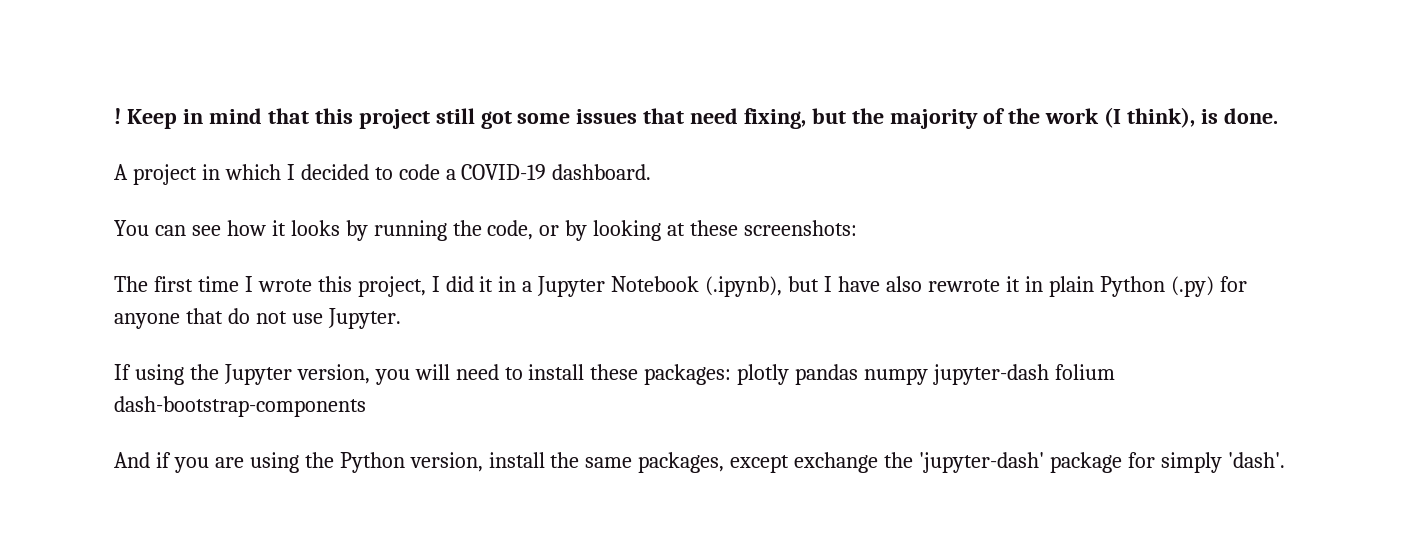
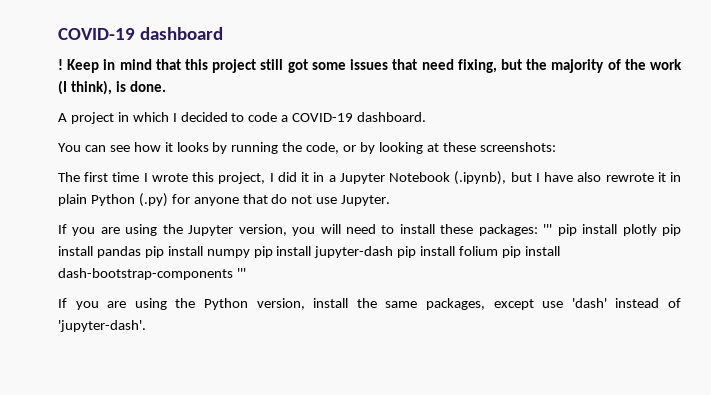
(114, 116) none -> [58,27,223,40] COVID-19 dashboard //
(131, 372) none -> [72,227,120,236] you are
[737,364,1116,385] plotly pandas numpy jupyter-dash folium -> [543,224,682,236] [58,246,560,258] ''' pip install plotly pip install pandas pip install numpy pip install jupyter-dash pip install folium pip install
[114,452,171,468] // And if -> [236,268,246,278] [58,298,67,308] ''' // If
[794,452,1285,473] exchange the 'jupyter-dash' package for simply 'dash'. -> [542,298,682,308] [58,320,146,332] use 'dash' instead of 'jupyter-dash'.

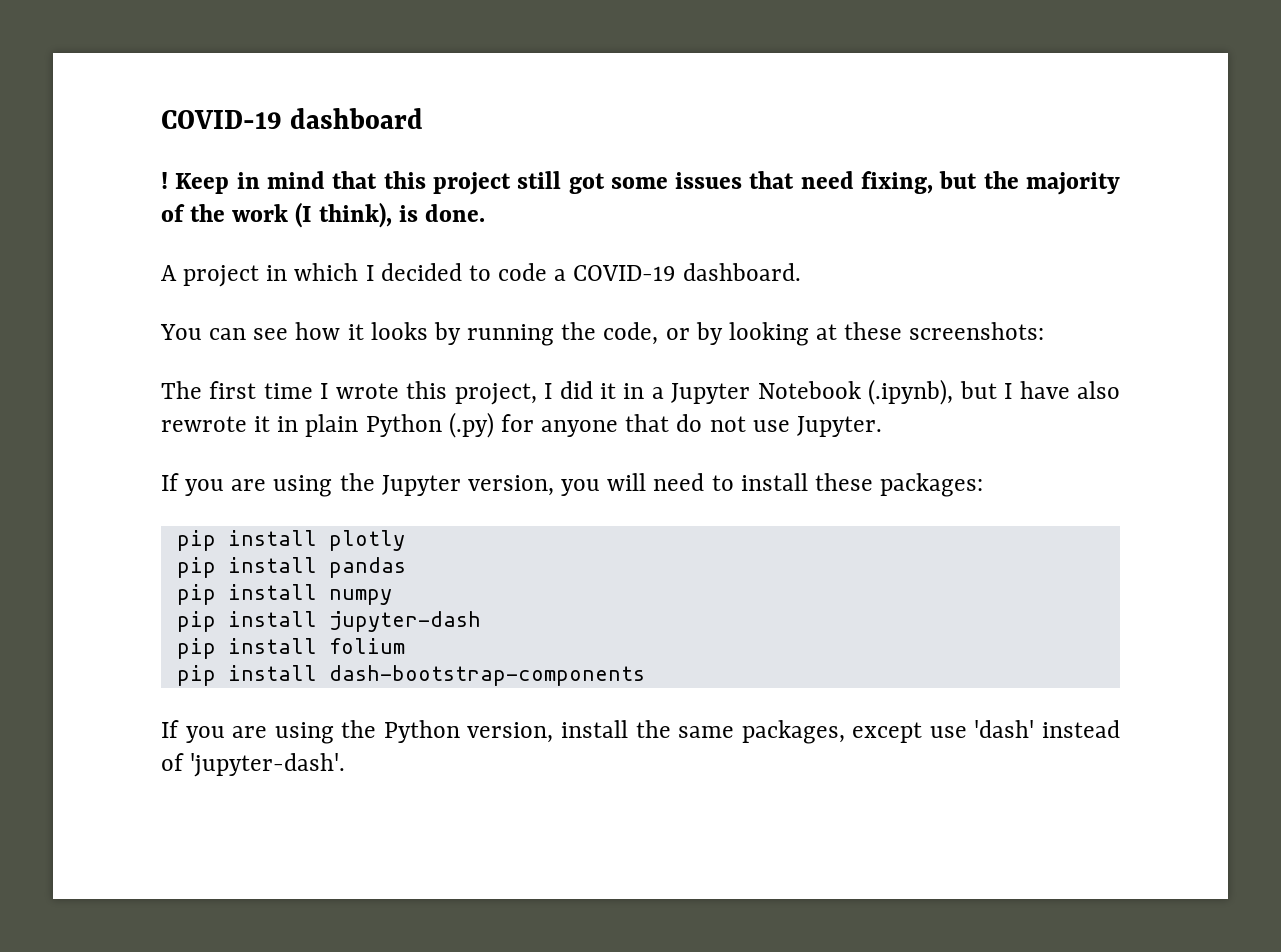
[543,224,553,234] ''' -> (984, 485) //
(657, 230) none -> (405, 540) //
(141, 252) none -> (406, 567) //
(250, 253) none -> (392, 597) //
(394, 252) none -> (481, 621) //
(499, 251) none -> (405, 646) //
[236,268,246,278] ''' -> (645, 675) none

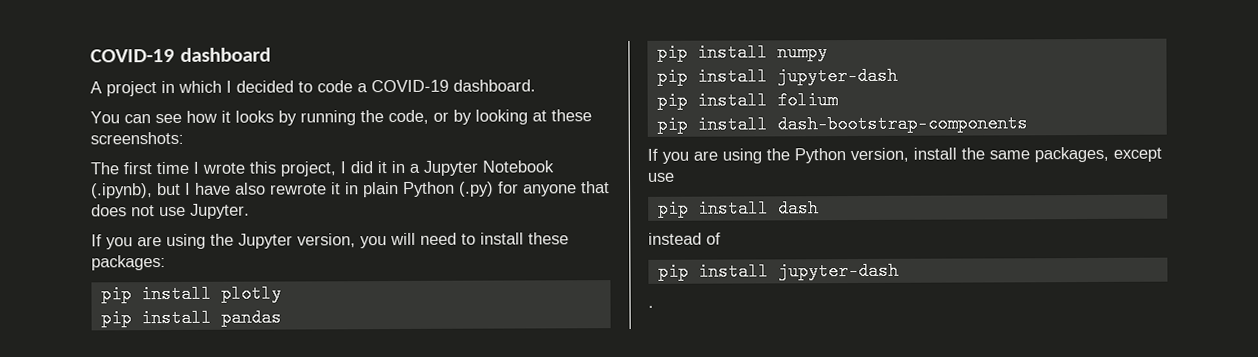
[161,171,1120,195] [161,202,485,228] // ! Keep in mind that this project still got some issues that need fixing, but the majority of the work (I think), is done. -> (271, 54) none
[676,414,703,432] do -> [91,204,127,217] does
[974,720,1035,738] 'dash' -> [657,199,819,218] // pip install dash //
[190,753,346,777] 'jupyter-dash'. -> [657,261,899,281] [648,305,654,308] // pip install jupyter-dash // .

